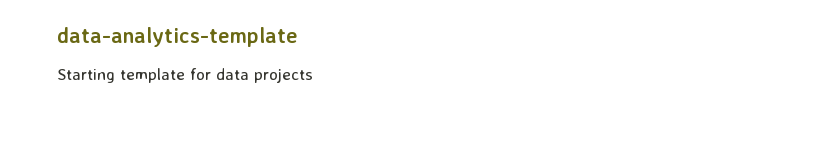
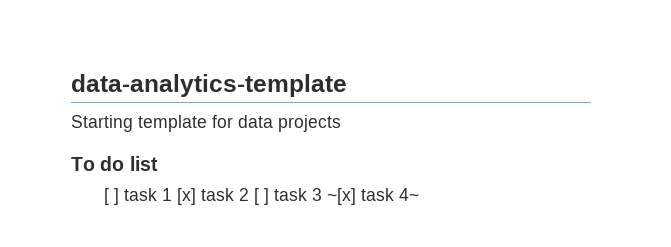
(313, 75) none -> [71,156,158,171] [104,188,420,205] // To do list // [ ] task 1 [x] task 2 [ ] task 3 ~[x] task 4~

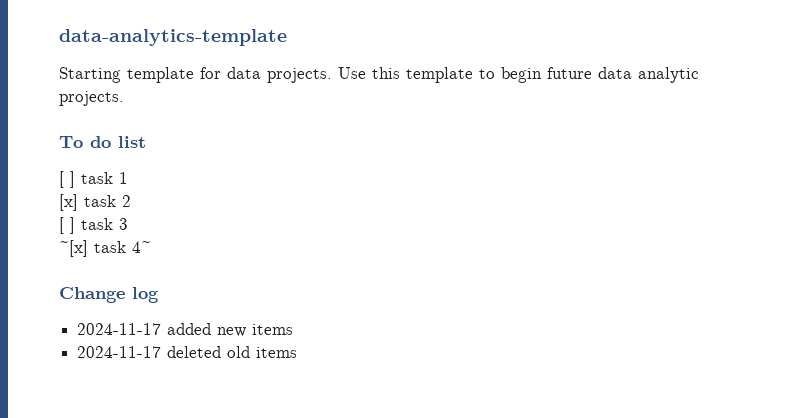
[278,115,341,132] projects -> [267,67,699,83] [59,91,124,106] projects. Use this template to begin future data analytic projects.
(173, 194) none -> (128, 178) //
(250, 194) none -> (131, 201) //
(323, 194) none -> (128, 224) //
(420, 194) none -> [59,287,159,303] [77,323,294,337] [77,346,298,358] // Change log // 2024-11-17 added new items // 2024-11-17 deleted old items

